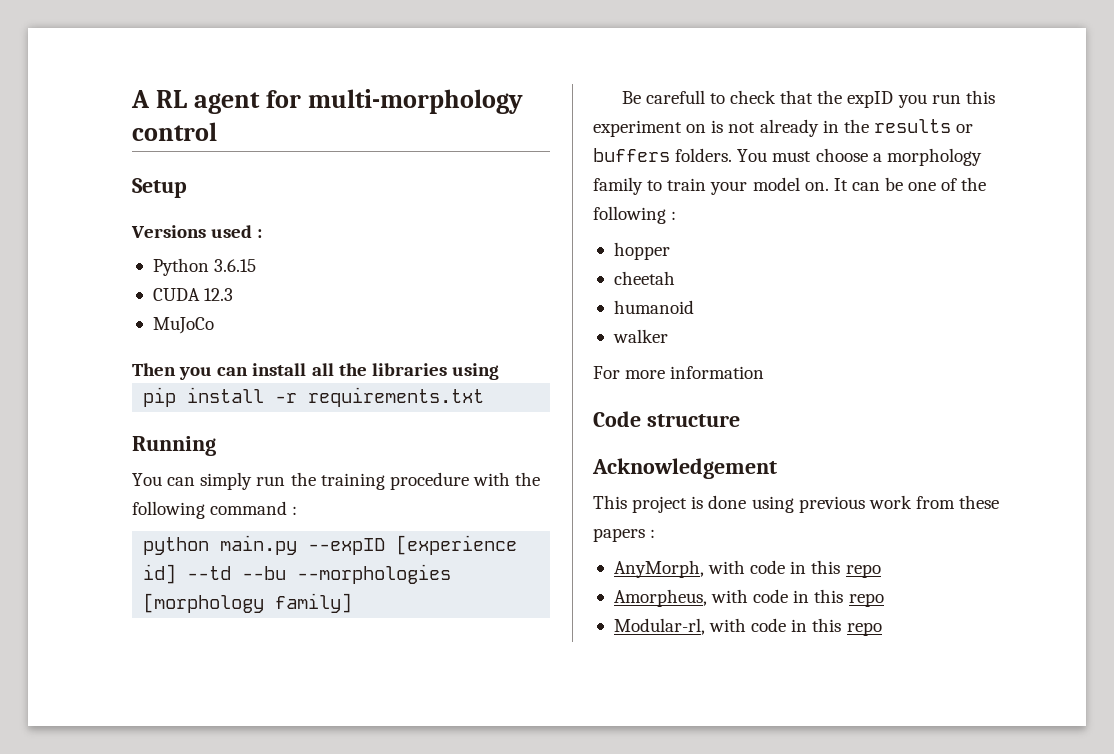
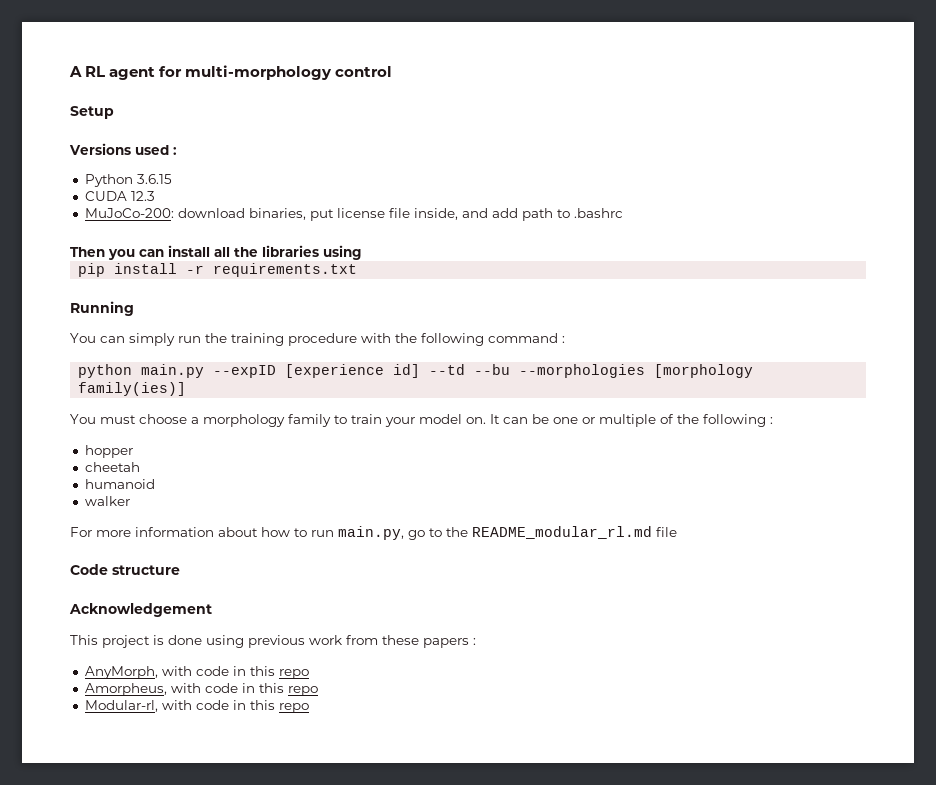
[152,317,214,334] MuJoCo -> [84,208,623,221] MuJoCo-200: download binaries, put license file inside, and add path to .bashrc
[275,593,353,613] [621,90,995,108] [593,119,974,137] [593,148,733,162] family] // Be carefull to check that the expID you run this experiment on is not already in the results or buffers folders. -> [78,382,187,396] family(ies)] //
(937, 186) none -> [582,414,656,427] or multiple
(765, 372) none -> [218,526,677,540] about how to run main.py, go to the README_modular_rl.md file

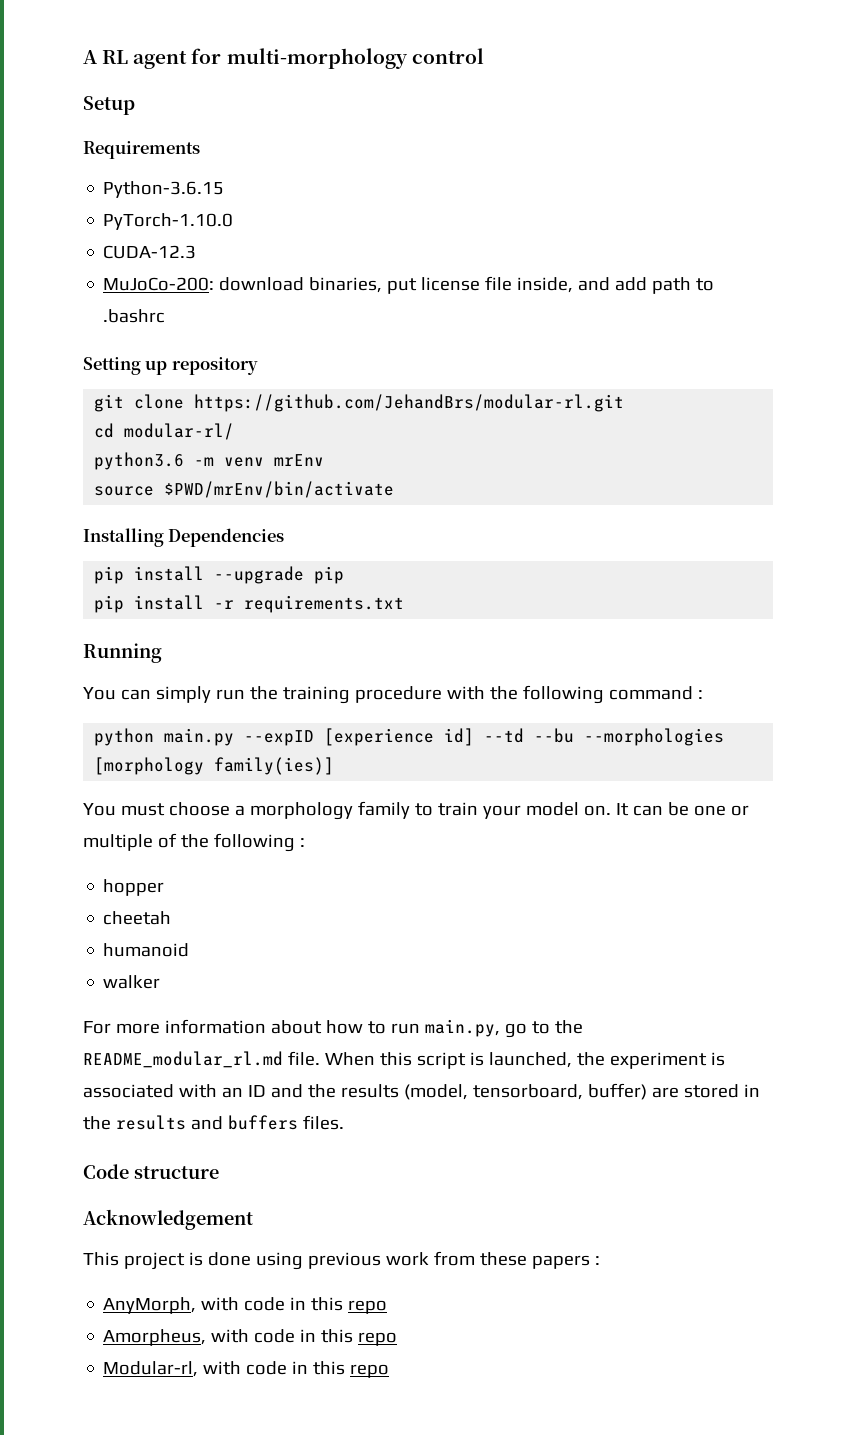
[69,143,177,155] [84,174,172,187] [84,191,155,201] Versions used : // Python 3.6.15 // CUDA 12.3 -> [83,141,200,159] [103,181,225,198] [103,213,234,230] [103,245,197,259] Requirements // Python-3.6.15 // PyTorch-1.10.0 // CUDA-12.3
[70,245,361,260] Then you can install all the libraries using -> [83,357,258,375] [94,394,625,412] [94,423,235,440] [94,452,325,470] [94,481,395,498] [83,528,285,547] [94,566,345,584] Setting up repository // git clone https://github.com/JehandBrs/modular-rl.git // cd modular-rl/ // python3.6 -m venv mrEnv // source $PWD/mrEnv/bin/activate // Installing Dependencies // pip install --upgrade pip
[656,527,677,537] file -> [287,1051,725,1069] [83,1083,760,1100] [83,1115,344,1130] file. When this script is launched, the experiment is associated with an ID and the results (model, tensorboard, buffer) are stored in the results and buffers files.

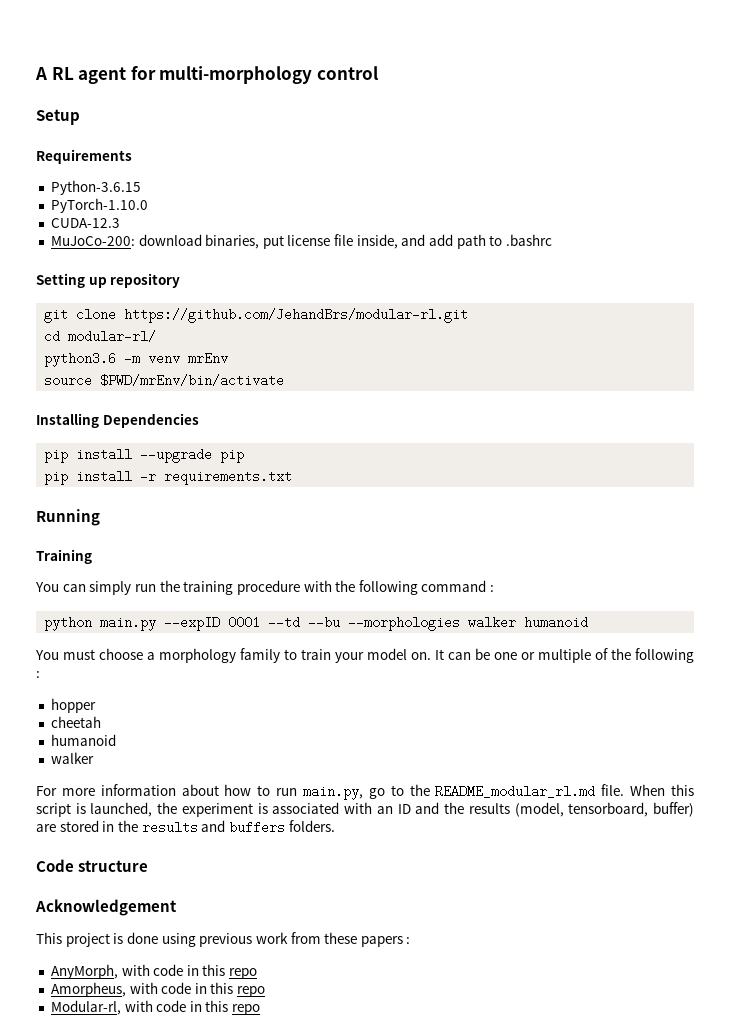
(162, 653) none -> [36,549,92,564] // Training
[324,728,475,746] [experience id] -> [228,616,261,629] 0001
[94,757,335,775] [morphology family(ies)] -> [468,616,589,629] walker humanoid
[302,1115,344,1130] files. -> [288,820,335,832] folders.

